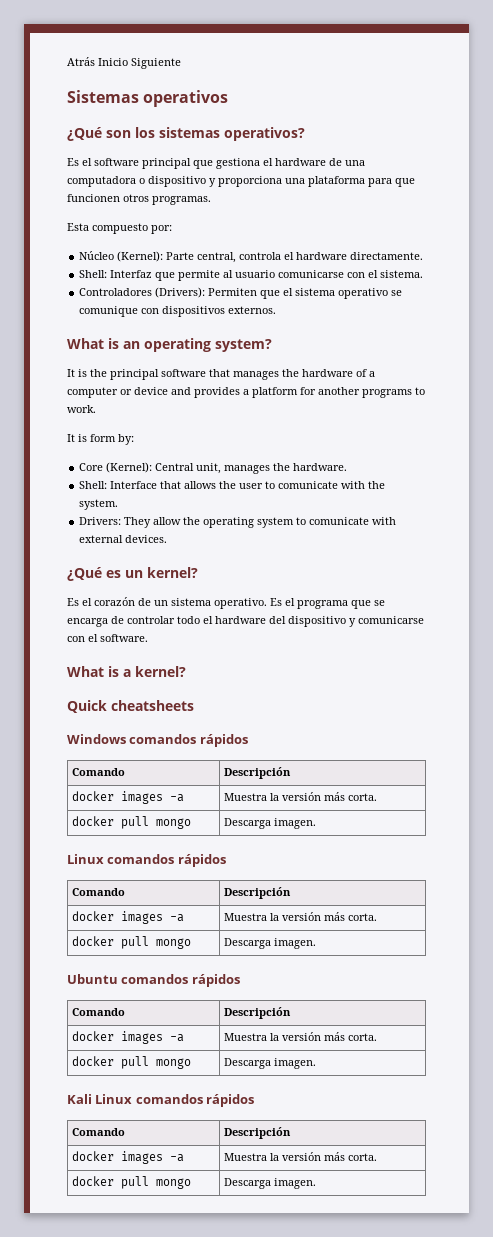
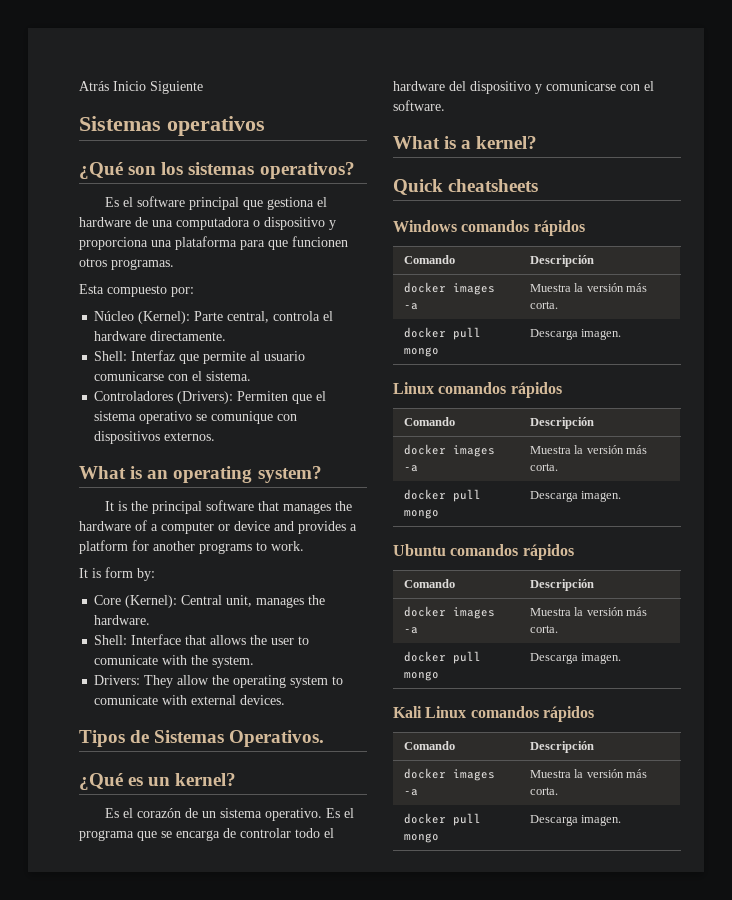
(168, 539) none -> [79,730,325,747] // Tipos de Sistemas Operativos.

